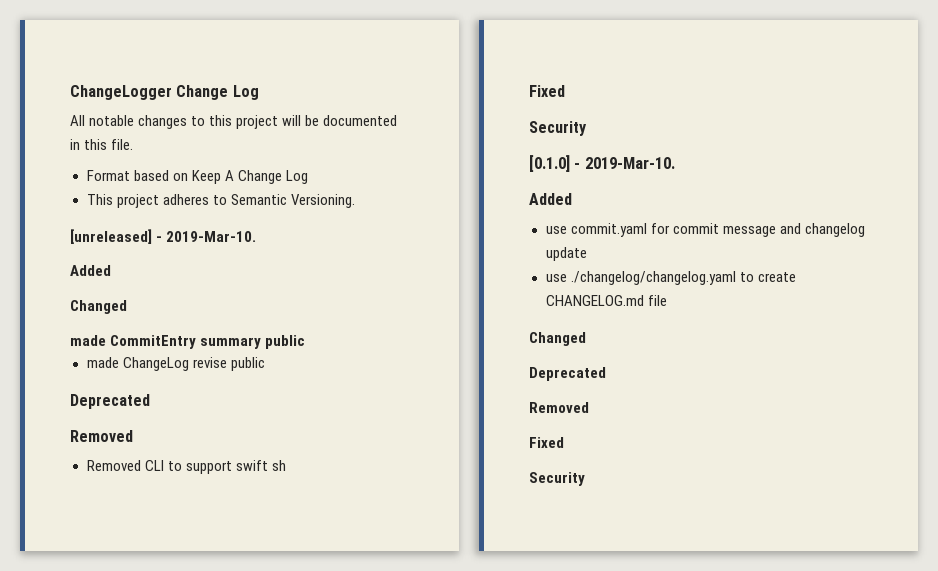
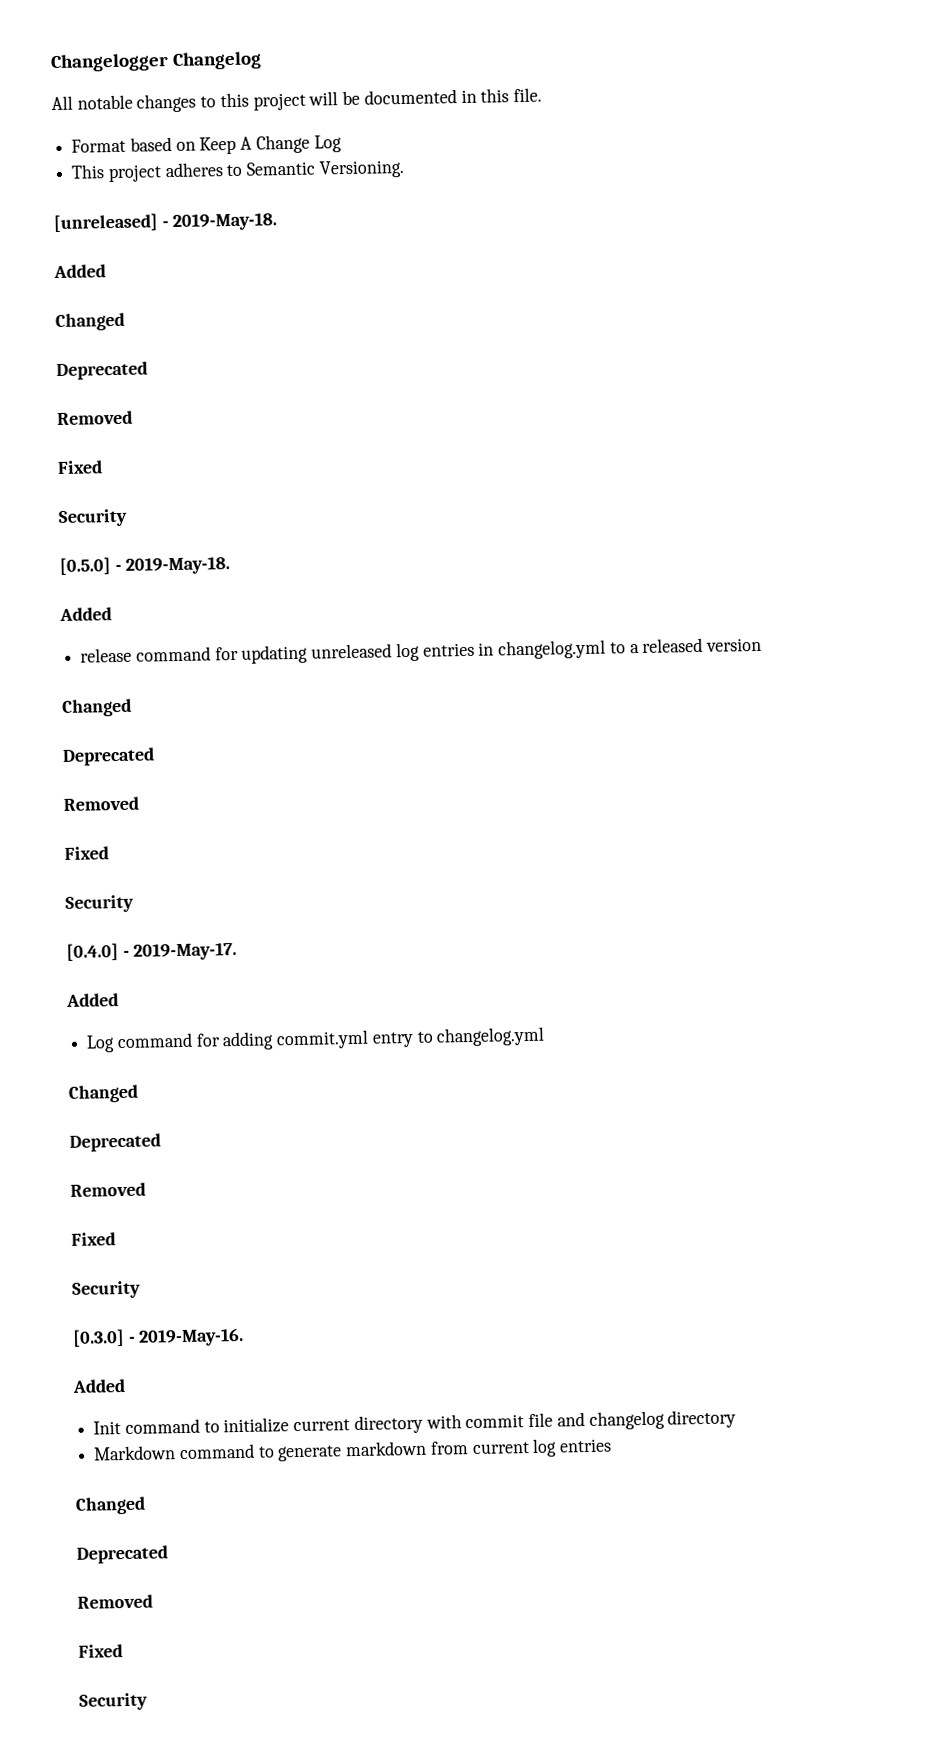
[70,85,259,100] ChangeLogger Change Log -> [50,51,262,73] Changelogger Changelog
[166,231,257,242] 2019-Mar-10. -> [172,212,278,231] 2019-May-18.
[70,335,306,349] [86,357,265,371] [70,394,150,409] [70,430,133,442] [86,460,286,474] [529,85,565,97] [529,121,587,136] [529,155,675,172] [529,193,572,205] [545,223,865,237] [545,247,587,261] [545,271,796,285] [545,295,667,306] made CommitEntry summary public // made ChangeLog revise public // Deprecated // Removed // Removed CLI to support swift sh // Fixed // Security // [0.1.0] - 2019-Mar-10. // Added // use commit.yaml for commit message and changelog update // use ./changelog/changelog.yaml to create CHANGELOG.md file -> [56,361,148,381] [57,410,133,426] [57,460,103,475] [58,508,128,527] [59,556,231,575] [59,607,112,622] [80,637,762,664] [62,698,132,717] [62,747,155,766] [63,796,139,811] [64,846,109,860] [65,894,134,913] [66,941,238,961] [66,993,119,1007] [86,1026,546,1053] [68,1084,138,1103] [69,1133,161,1152] [70,1182,146,1197] [71,1232,116,1246] [72,1280,141,1299] [72,1327,245,1347] [72,1378,125,1393] [93,1409,737,1435] [93,1438,613,1462] Deprecated // Removed // Fixed // Security // [0.5.0] - 2019-May-18. // Added // release command for updating unreleased log entries in changelog.yml to a released version // Changed // Deprecated // Removed // Fixed // Security // [0.4.0] - 2019-May-17. // Added // Log command for adding commit.yml entry to changelog.yml // Changed // Deprecated // Removed // Fixed // Security // [0.3.0] - 2019-May-16. // Added // Init command to initialize current directory with commit file and changelog directory // Markdown command to generate markdown from current log entries

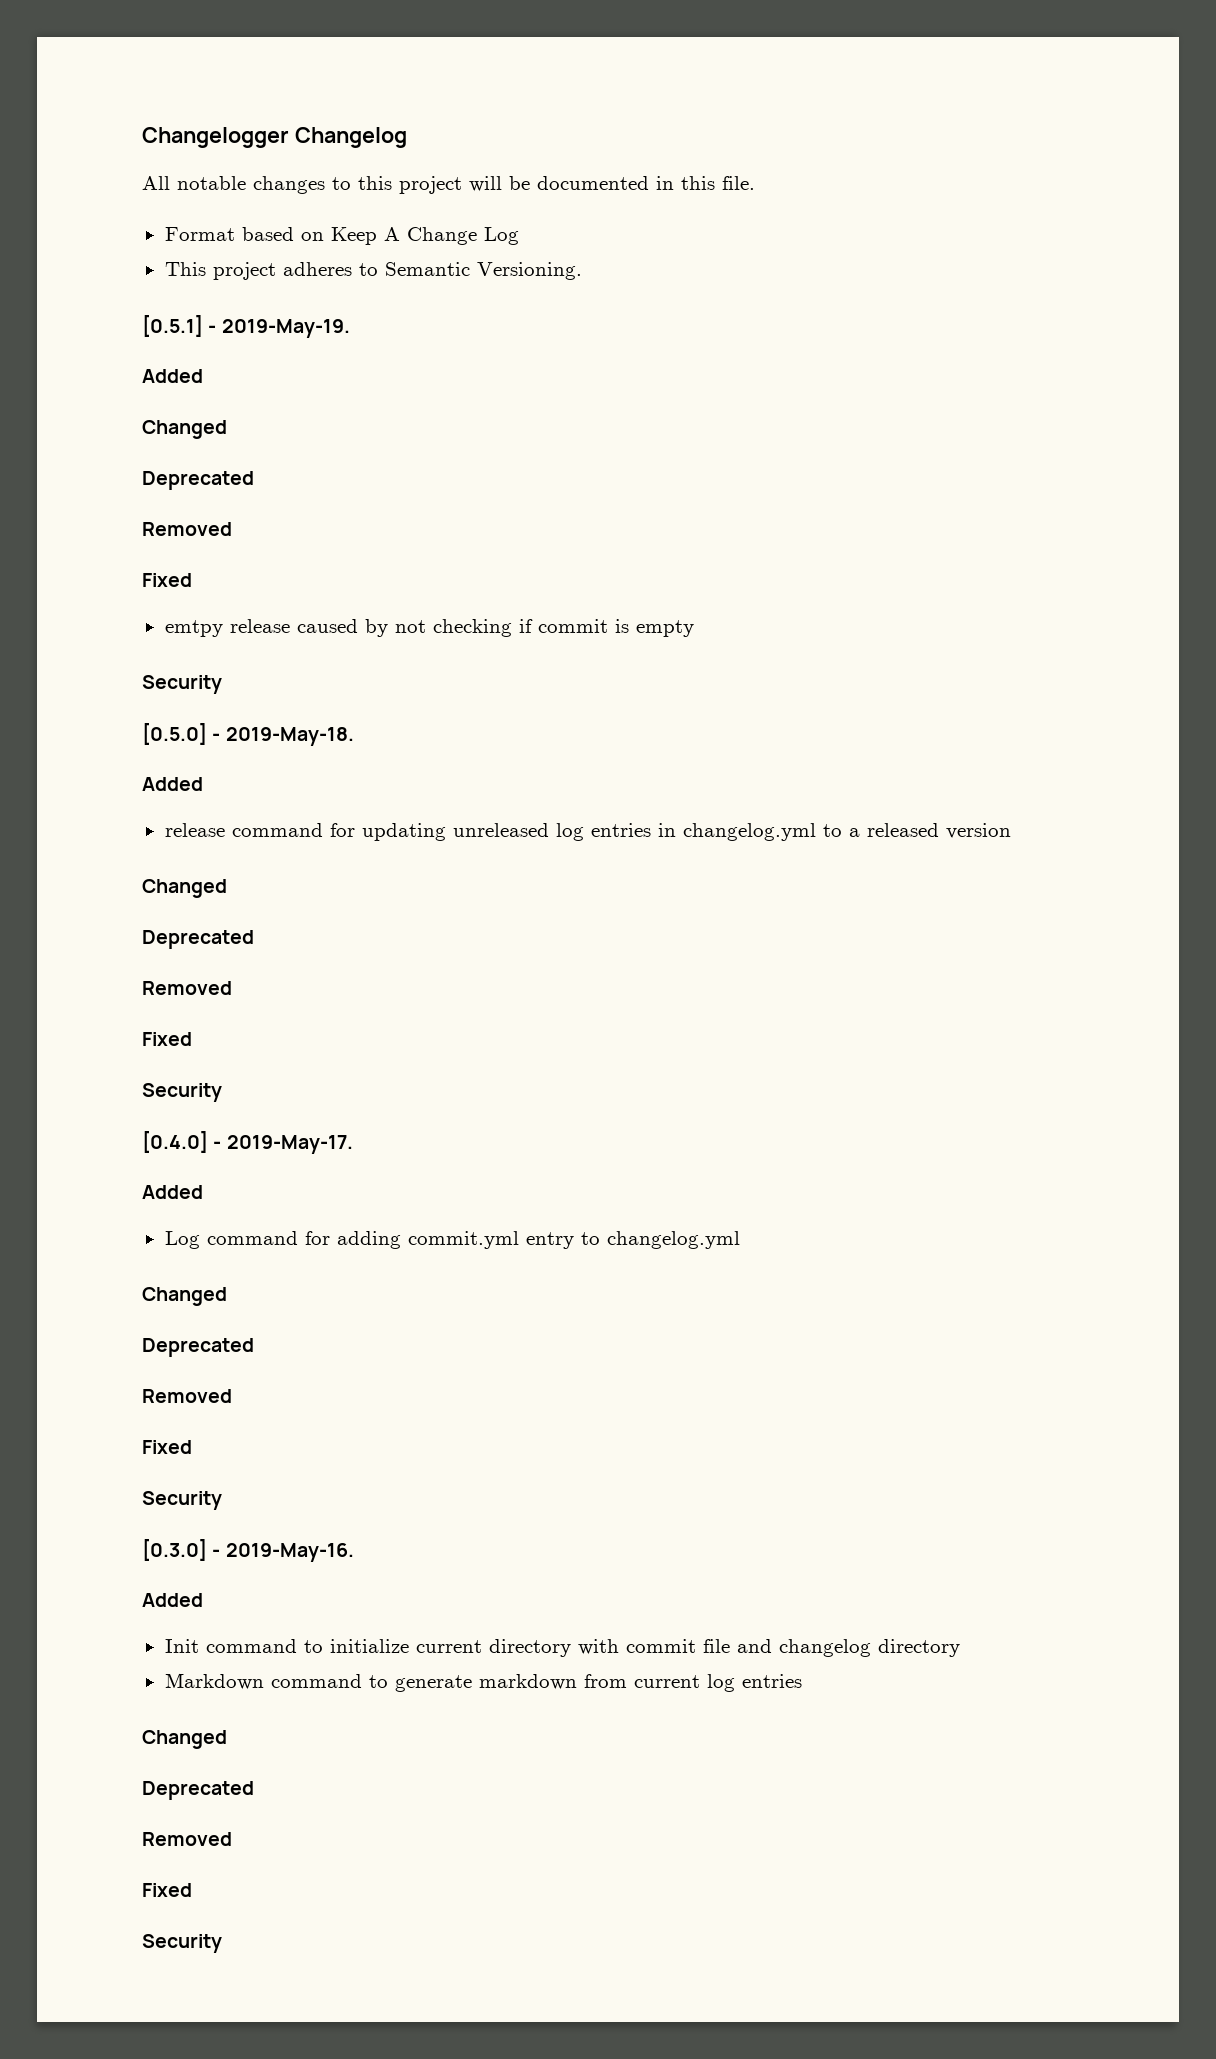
[53,212,278,233] [unreleased] - 2019-May-18. -> [142,315,350,338] [0.5.1] - 2019-May-19.
(103, 467) none -> [164,619,694,637] // emtpy release caused by not checking if commit is empty

